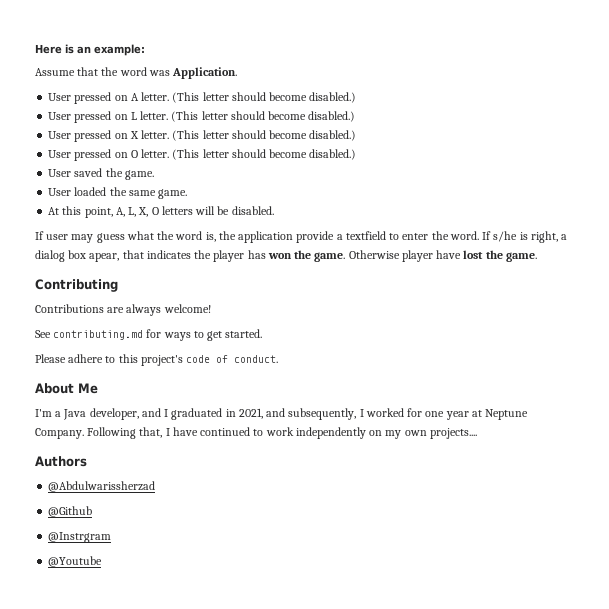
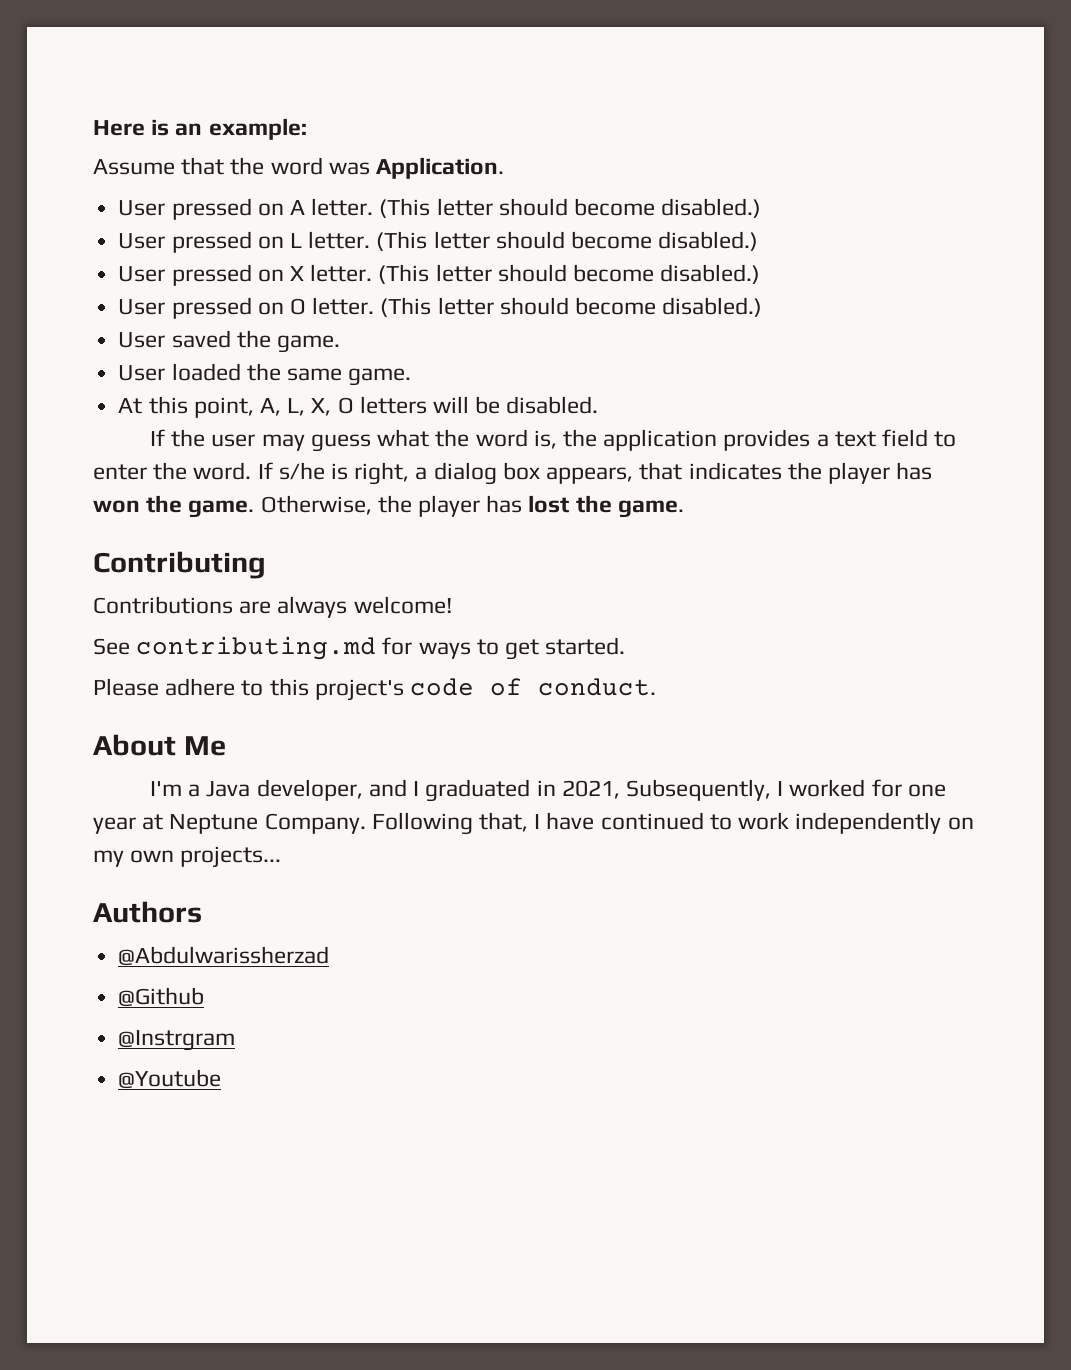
(44, 235) none -> [171,429,206,447] the
[296,231,386,243] provide a textfield -> [723,429,928,451] provides a text field
[89,253,120,262] apear, -> [546,467,634,484] appears,
[348,250,462,262] Otherwise player have -> [260,495,523,517] Otherwise, the player has
[266,408,357,420] and subsequently, -> [625,779,771,801] Subsequently,
[429,428,477,439] projects.... -> [180,846,282,868] projects...

